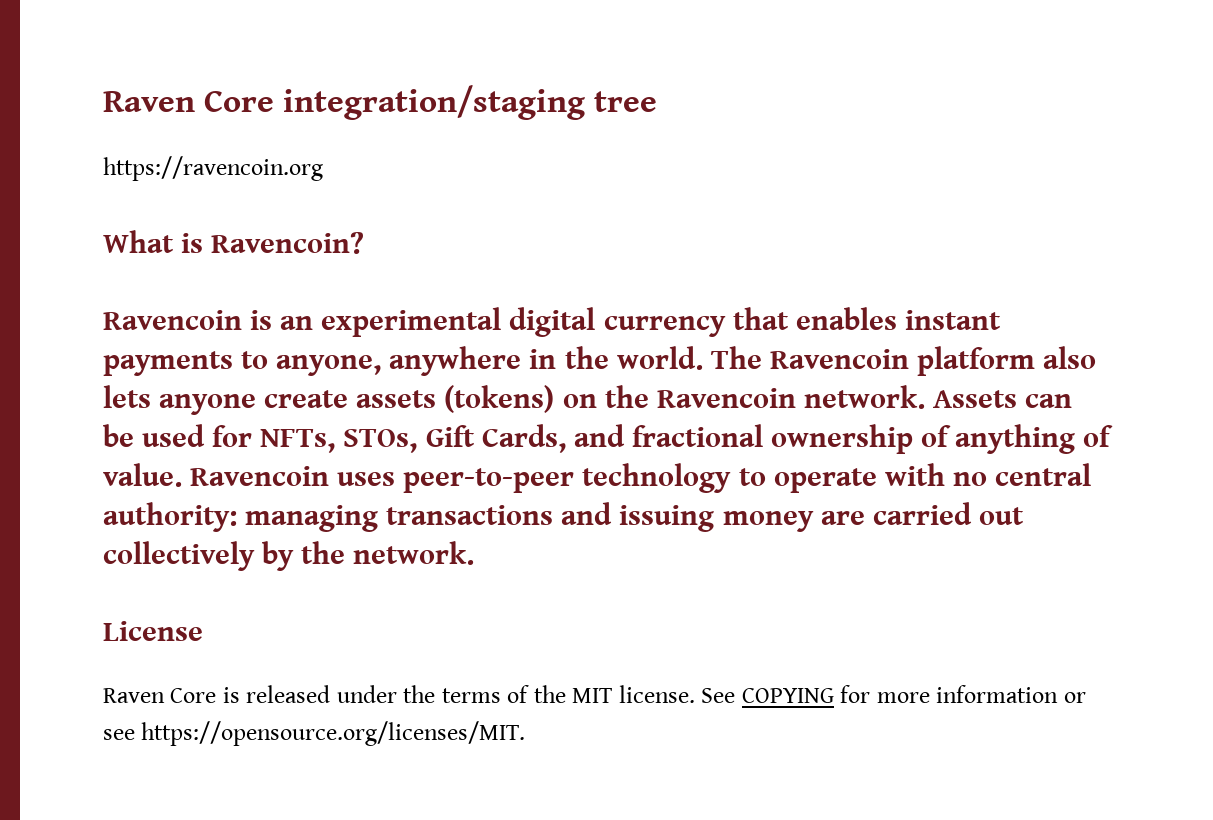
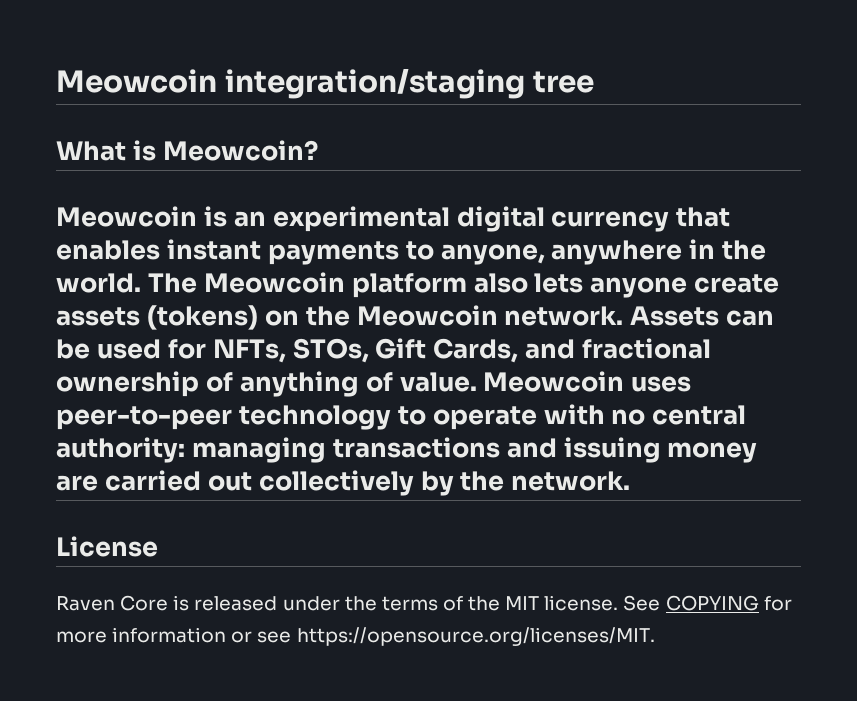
[103,90,275,112] Raven Core -> [56,69,217,93] Meowcoin
[103,156,323,181] // https://ravencoin.org -> (594, 82) none
[211,232,365,254] [103,310,242,330] Ravencoin? // Ravencoin -> [162,140,318,161] [56,206,197,227] Meowcoin? // Meowcoin
[769,349,909,369] Ravencoin -> [203,272,345,293] Meowcoin
[656,388,796,408] Ravencoin -> [356,305,498,326] Meowcoin
[190,466,330,486] Ravencoin -> [483,371,625,392] Meowcoin

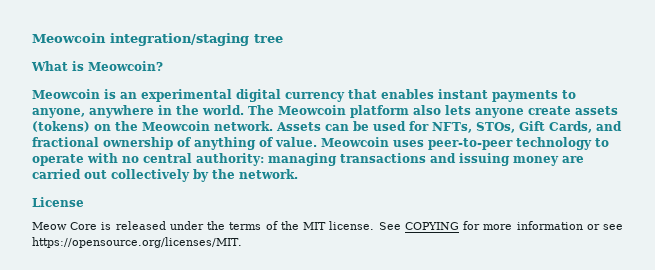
[56,596,115,611] Raven -> [32,222,67,230] Meow

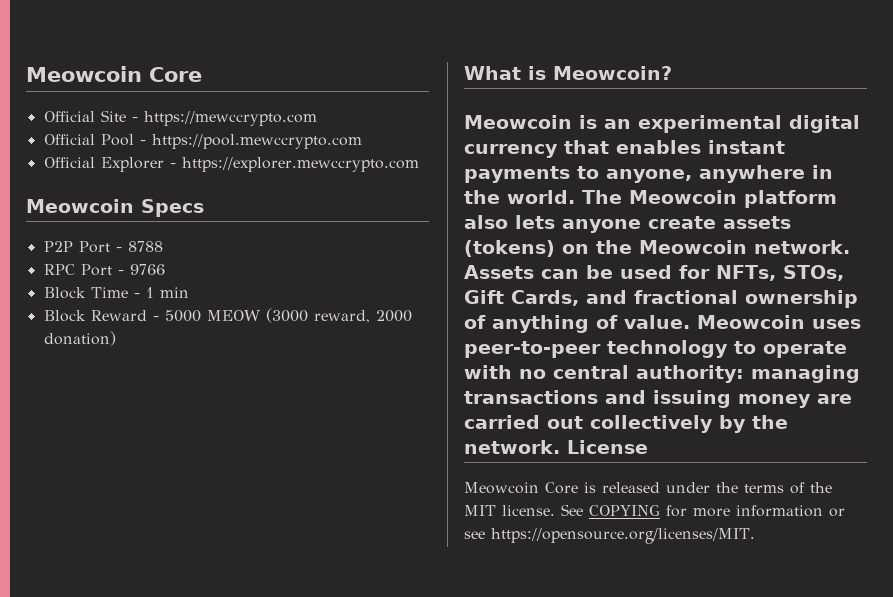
[32,33,283,46] Meowcoin integration/staging tree -> [26,66,202,82] [43,110,317,126] [43,134,362,149] [43,157,419,172] [26,199,204,217] [43,241,163,253] [43,264,165,276] [43,287,189,299] [43,308,412,323] [43,331,116,346] Meowcoin Core // Official Site - https://mewccrypto.com // Official Pool - https://pool.mewccrypto.com // Official Explorer - https://explorer.mewccrypto.com // Meowcoin Specs // P2P Port - 8788 // RPC Port - 9766 // Block Time - 1 min // Block Reward - 5000 MEOW (3000 reward, 2000 donation)
(298, 174) // -> (560, 447) none
[32,222,67,230] Meow -> [464,482,539,494] Meowcoin

